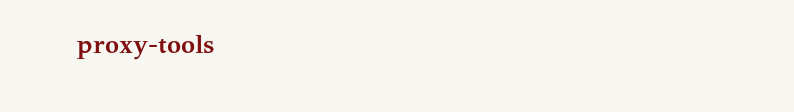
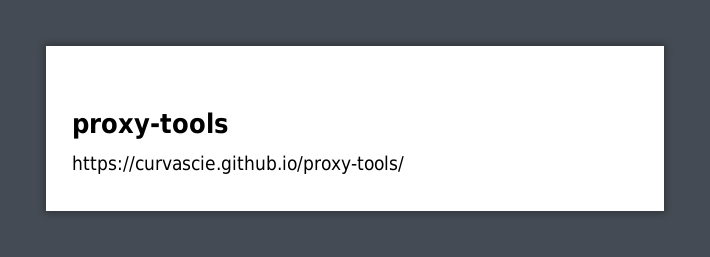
(214, 47) none -> [72,155,404,174] // https://curvascie.github.io/proxy-tools/

